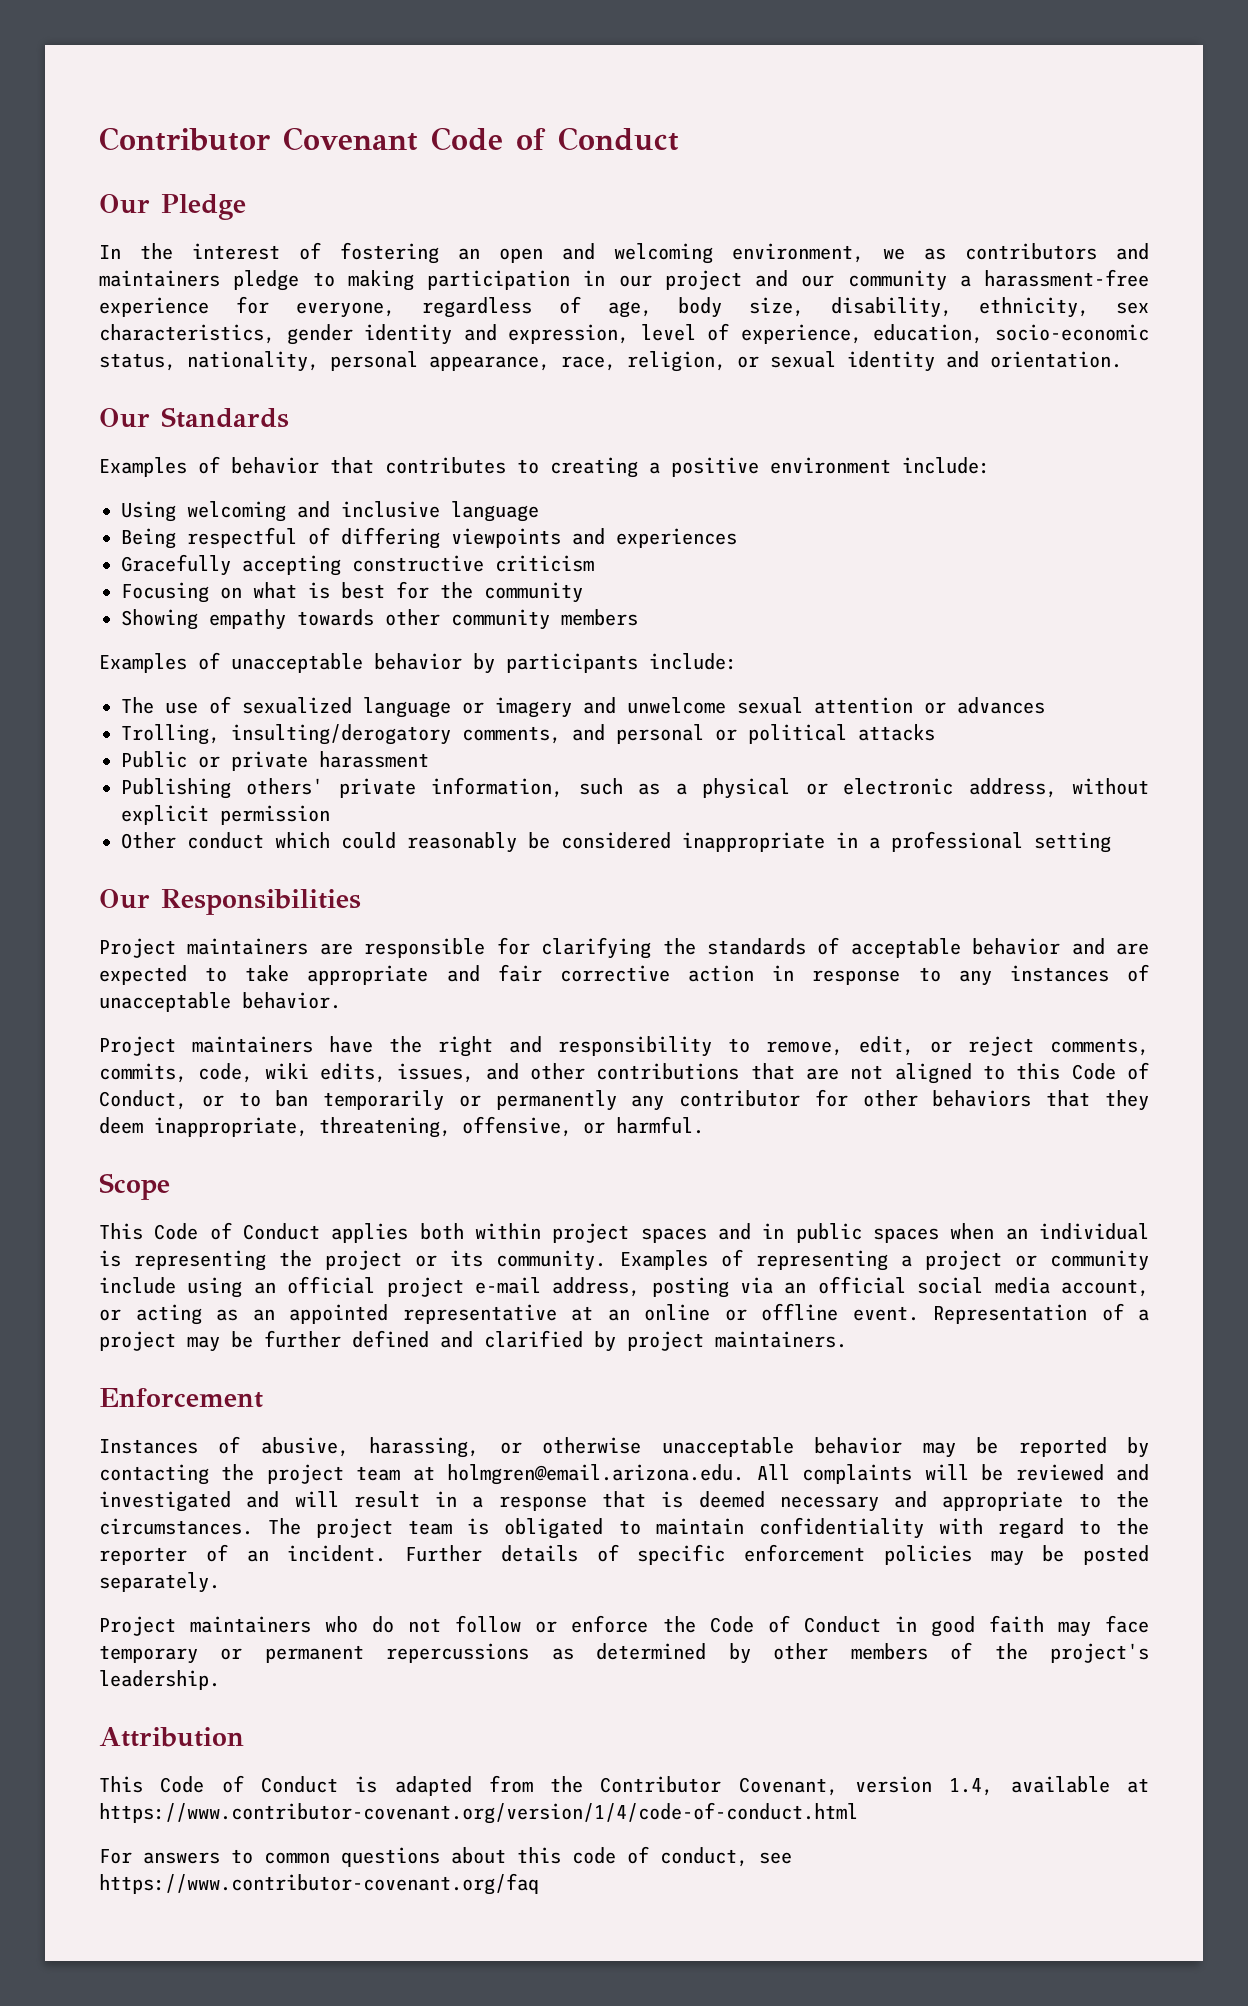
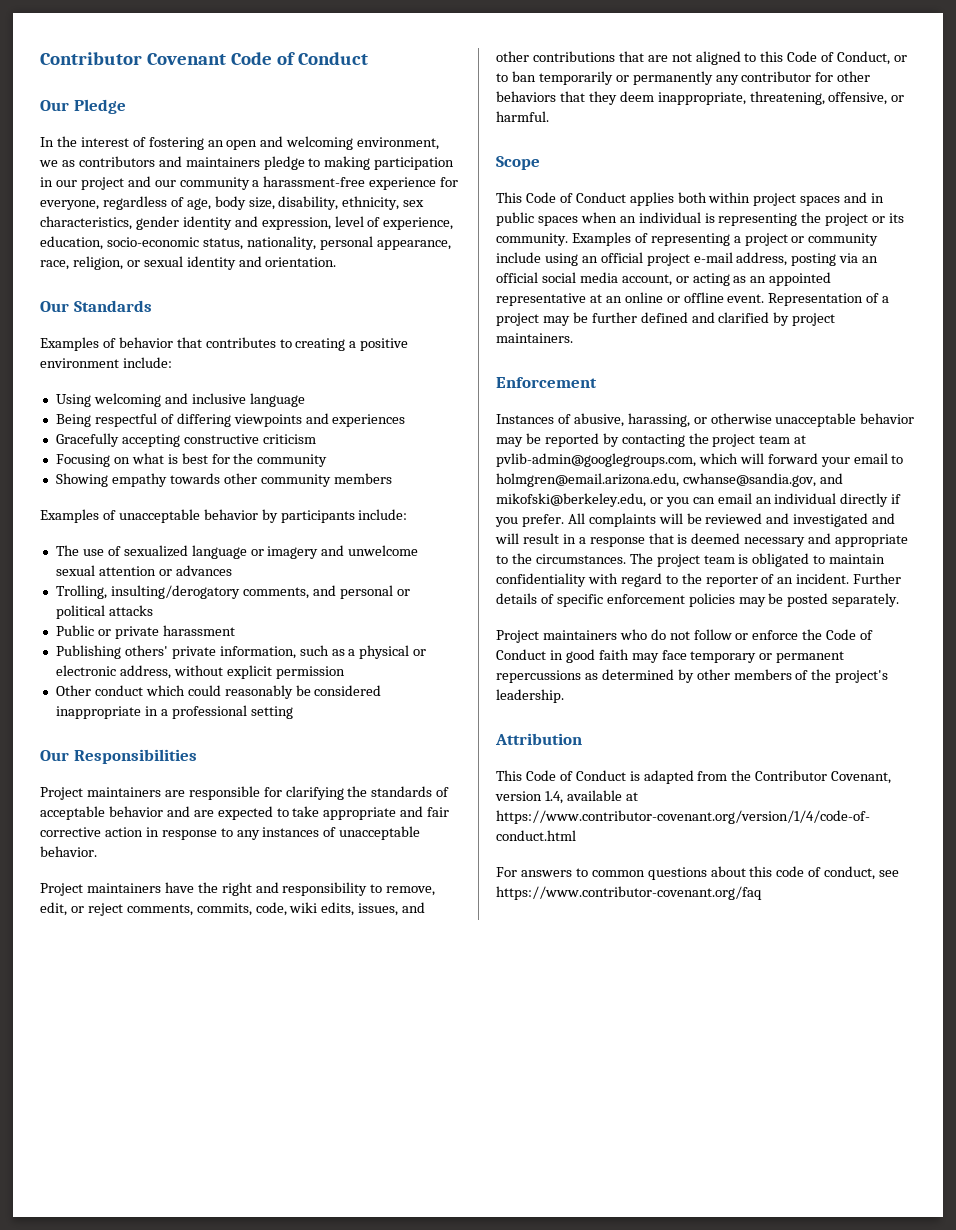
[447,1464,745,1485] holmgren@email.arizona.edu. -> [496,453,904,467] [496,473,843,487] [496,493,902,507] [495,514,564,527] pvlib-admin@googlegroups.com, which will forward your email to holmgren@email.arizona.edu, cwhanse@sandia.gov, and mikofski@berkeley.edu, or you can email an individual directly if you prefer.

